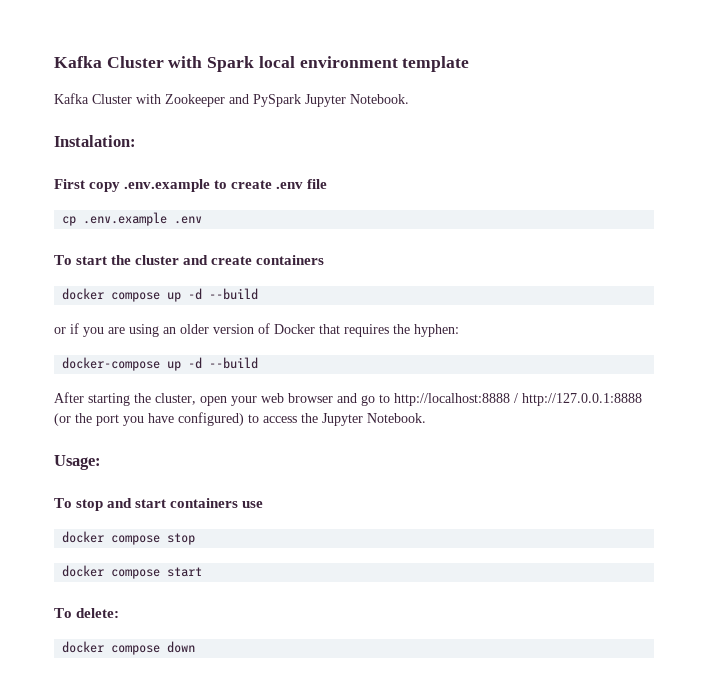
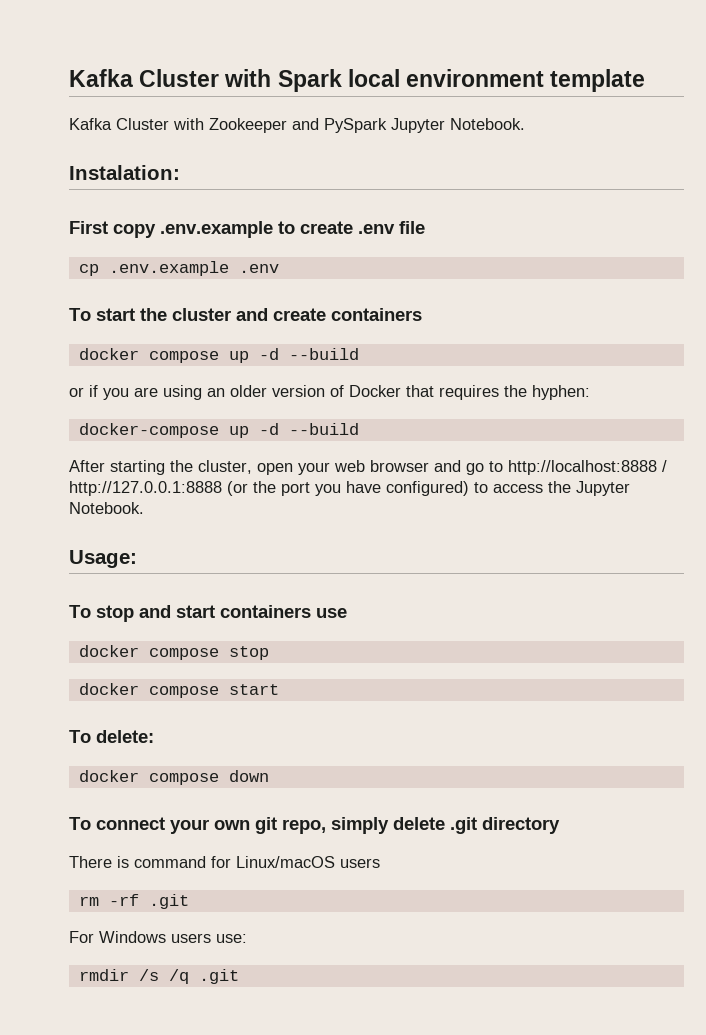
(196, 647) none -> [69,817,560,834] [69,856,380,868] [78,894,189,909] [69,931,247,943] [78,969,239,984] // To connect your own git repo, simply delete .git directory // There is command for Linux/macOS users // rm -rf .git // For Windows users use: // rmdir /s /q .git

